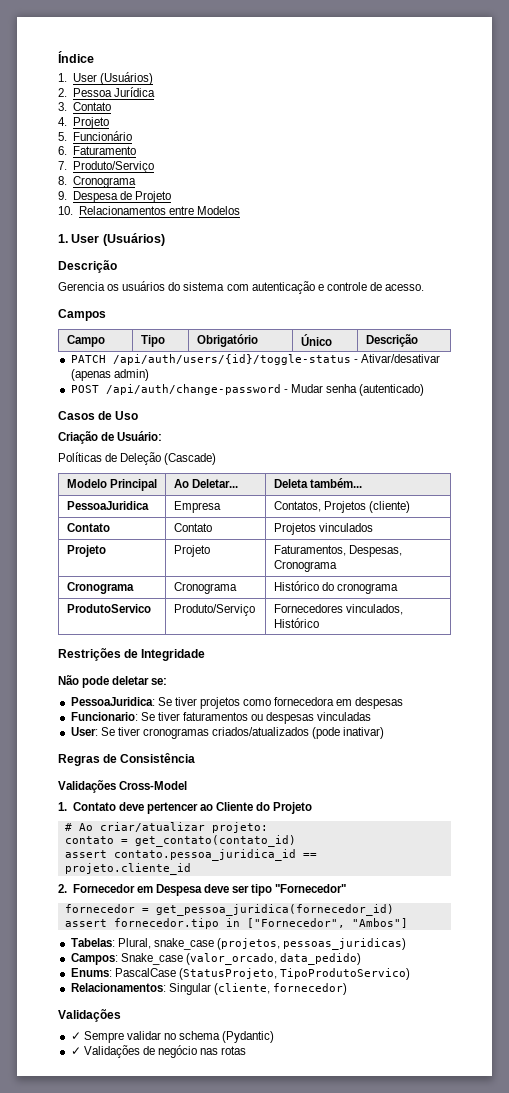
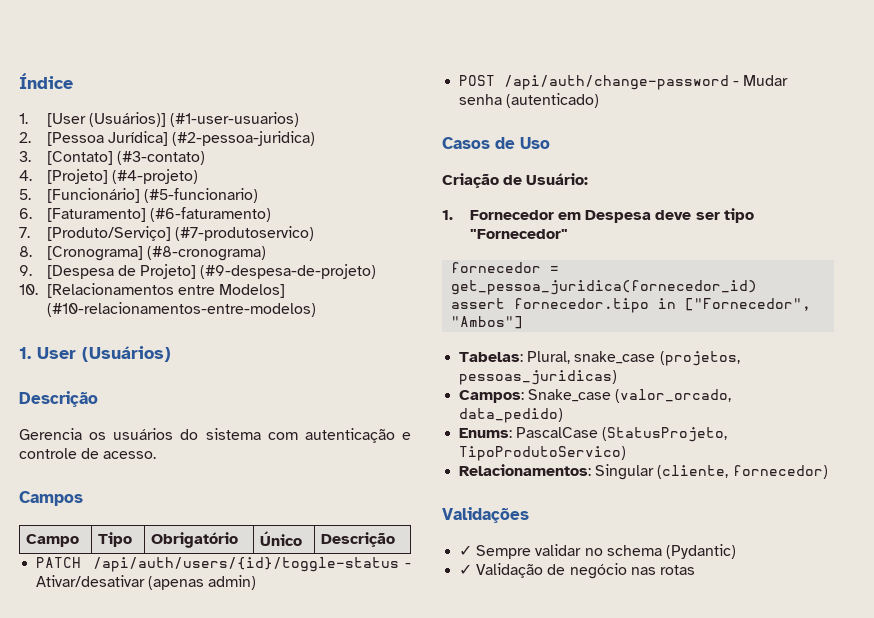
[72,72,153,85] [58,87,155,97] User (Usuários) // 2. Pessoa Jurídica -> [46,112,300,127] [19,131,316,146] [User (Usuários)] (#1-user-usuarios) // 2. [Pessoa Jurídica] (#2-pessoa-juridica)
[72,102,111,111] Contato -> [46,151,206,165] [Contato] (#3-contato)
[72,117,109,129] Projeto -> [46,169,199,184] [Projeto] (#4-projeto)
[72,131,132,141] Funcionário -> [46,188,259,203] [Funcionário] (#5-funcionario)
[72,146,136,155] Faturamento -> [46,207,272,222] [Faturamento] (#6-faturamento)
[72,161,154,173] Produto/Serviço -> [46,226,315,241] [Produto/Serviço] (#7-produtoservico)
[72,176,136,188] Cronograma -> [46,246,267,261] [Cronograma] (#8-cronograma)
[72,191,171,203] [58,206,240,215] Despesa de Projeto // 10. Relacionamentos entre Modelos -> [46,264,377,279] [19,283,286,298] [46,302,316,317] [Despesa de Projeto] (#9-despesa-de-projeto) // 10. [Relacionamentos entre Modelos] (#10-relacionamentos-entre-modelos)
[58,452,217,465] [66,479,157,491] [173,479,238,488] [273,478,362,488] [66,501,149,510] [173,501,221,513] [273,501,410,513] [66,523,110,532] [173,523,212,532] [273,523,373,535] [66,545,106,557] [173,545,210,557] [273,545,402,557] [273,560,337,572] [66,582,134,594] [173,582,237,594] [273,581,398,594] [66,604,151,613] [173,604,255,616] [273,604,403,615] [273,618,319,628] [58,648,206,661] [58,675,168,688] [70,697,404,709] [70,712,372,724] [70,727,385,739] [58,753,196,766] [58,780,188,793] [58,802,313,814] [64,822,268,833] [64,835,296,847] [64,849,317,861] [64,863,191,875] [58,884,67,893] Políticas de Deleção (Cascade) // Modelo Principal | Ao Deletar... | Deleta também... // PessoaJuridica | Empresa | Contatos, Projetos (cliente) // Contato | Contato | Projetos vinculados // Projeto | Projeto | Faturamentos, Despesas, Cronograma // Cronograma | Cronograma | Histórico do cronograma // ProdutoServico | Produto/Serviço | Fornecedores vinculados, Histórico // Restrições de Integridade // Não pode deletar se: // PessoaJuridica: Se tiver projetos como fornecedora em despesas // Funcionario: Se tiver faturamentos ou despesas vinculadas // User: Se tiver cronogramas criados/atualizados (pode inativar) // Regras de Consistência // Validações Cross-Model // 1. Contato deve pertencer ao Cliente do Projeto // # Ao criar/atualizar projeto: // contato = get_contato(contato_id) // assert contato.pessoa_juridica_id == projeto.cliente_id // 2. -> [442,210,453,220] 1.
[83,1045,140,1058] Validações -> [476,563,544,578] Validação

